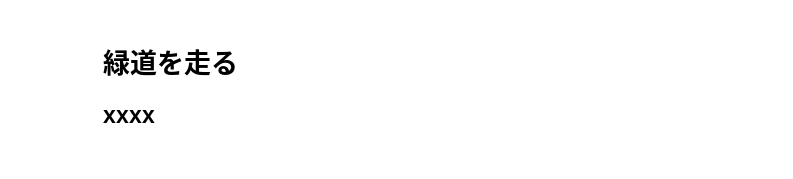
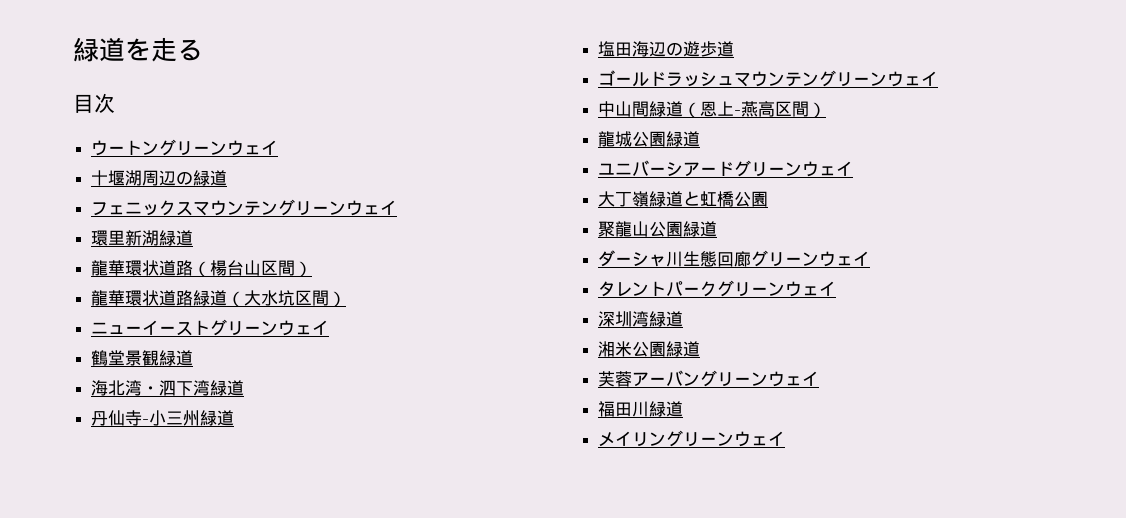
[103,110,155,123] xxxx -> [73,93,115,113] [91,139,279,156] [91,170,228,186] [91,199,398,216] [91,230,194,246] [91,260,313,277] [91,290,347,307] [91,319,330,336] [91,350,194,366] [91,380,245,396] [91,410,235,426] [598,41,735,57] [598,70,939,87] [598,101,827,118] [598,131,701,147] [598,160,854,177] [598,191,769,207] [598,221,718,237] [598,250,871,267] [598,280,837,297] [598,311,684,327] [598,341,701,357] [598,370,820,387] [598,401,684,417] [598,430,786,447] 目次 // ウートングリーンウェイ // 十堰湖周辺の緑道 // フェニックスマウンテングリーンウェイ // 環里新湖緑道 // 龍華環状道路（楊台山区間） // 龍華環状道路緑道（大水坑区間） // ニューイーストグリーンウェイ // 鶴堂景観緑道 // 海北湾・泗下湾緑道 // 丹仙寺-小三州緑道 // 塩田海辺の遊歩道 // ゴールドラッシュマウンテングリーンウェイ // 中山間緑道（恩上-燕高区間） // 龍城公園緑道 // ユニバーシアードグリーンウェイ // 大丁嶺緑道と虹橋公園 // 聚龍山公園緑道 // ダーシャ川生態回廊グリーンウェイ // タレントパークグリーンウェイ // 深圳湾緑道 // 湘米公園緑道 // 芙蓉アーバングリーンウェイ // 福田川緑道 // メイリングリーンウェイ

